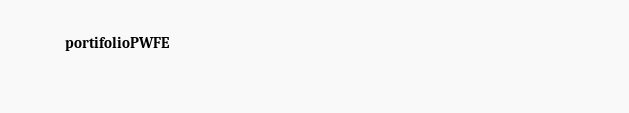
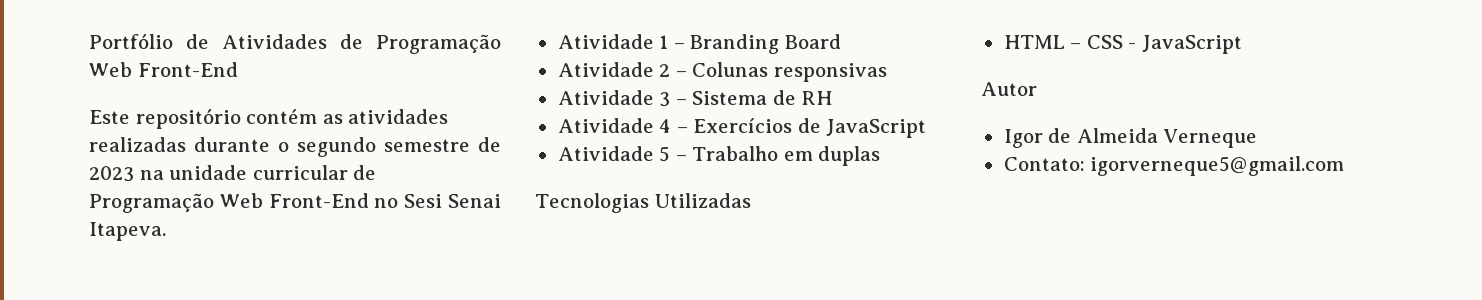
[65,36,170,51] portifolioPWFE -> [89,33,501,54] [89,62,238,77] [89,108,449,129] [89,137,501,157] [89,165,377,182] [89,193,502,213] [89,222,166,241] [557,34,841,54] [557,62,887,82] [557,90,833,107] [557,118,927,138] [557,146,881,166] [535,193,751,213] [1003,35,1242,54] [981,82,1037,96] [1003,128,1258,148] [1003,156,1345,176] Portfólio de Atividades de Programação Web Front-End // Este repositório contém as atividades realizadas durante o segundo semestre de 2023 na unidade curricular de Programação Web Front-End no Sesi Senai Itapeva. // Atividade 1 – Branding Board // Atividade 2 – Colunas responsivas // Atividade 3 – Sistema de RH // Atividade 4 – Exercícios de JavaScript // Atividade 5 – Trabalho em duplas // Tecnologias Utilizadas // HTML – CSS - JavaScript // Autor // Igor de Almeida Verneque // Contato: igorverneque5@gmail.com

